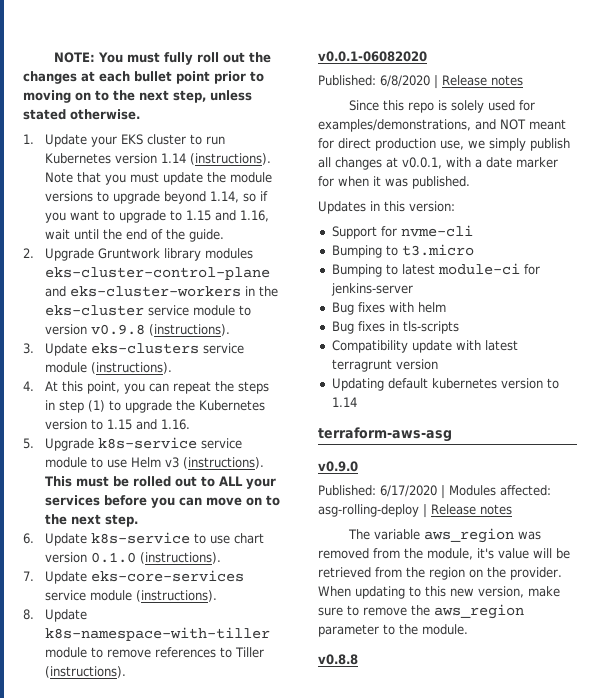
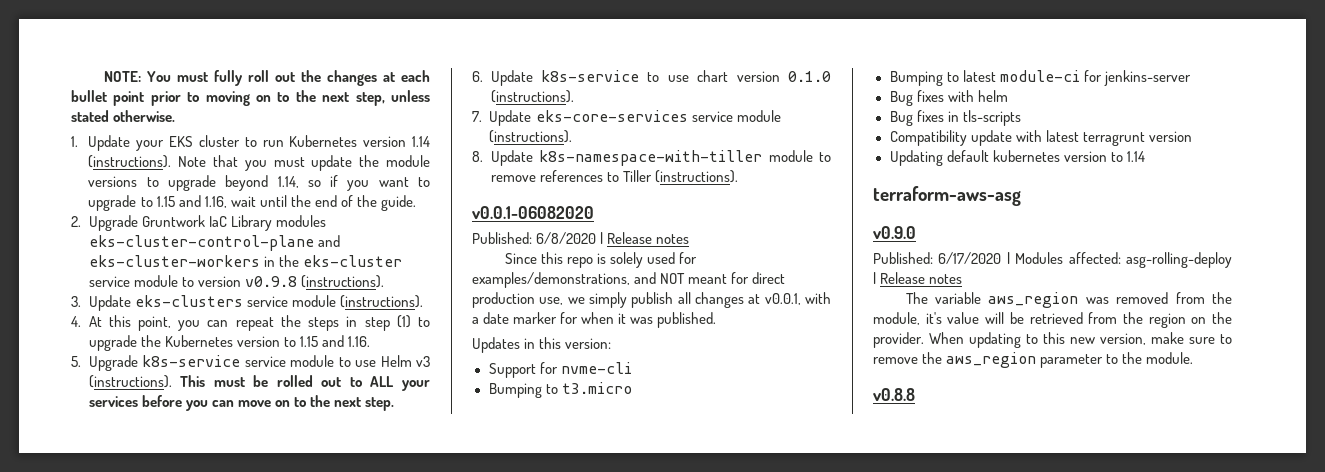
[164,248,202,261] library -> [208,215,272,231] IaC Library

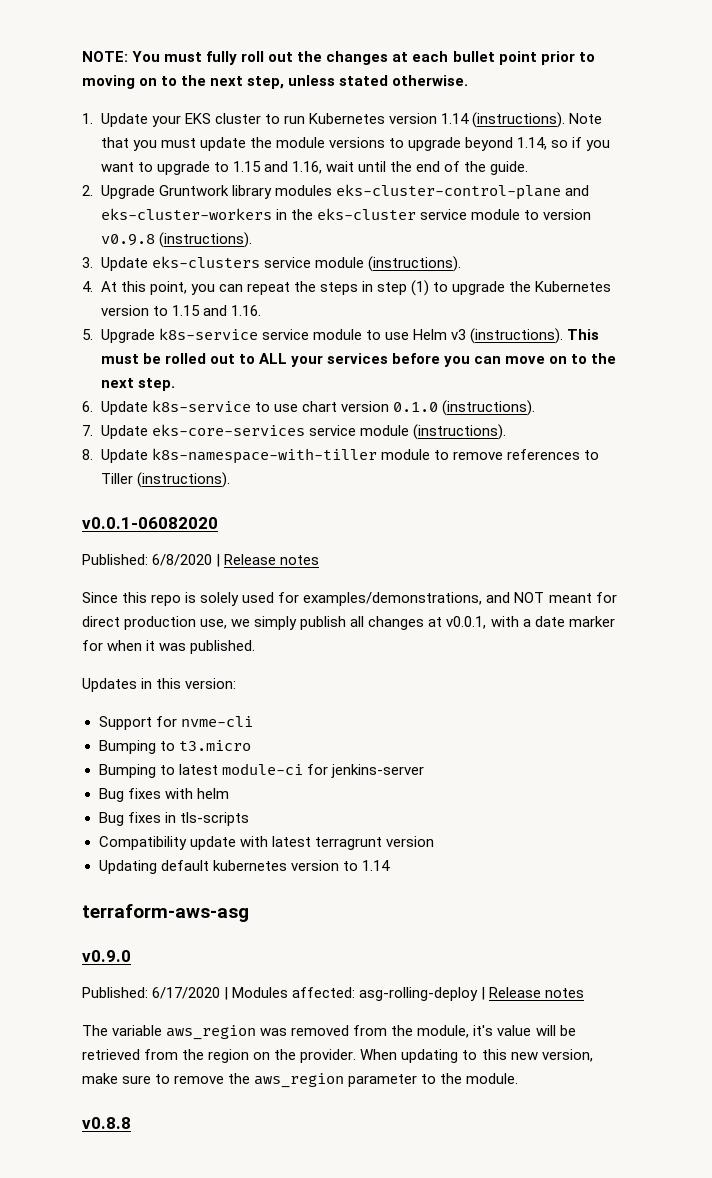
[208,215,272,231] IaC Library -> [231,185,272,199] library

